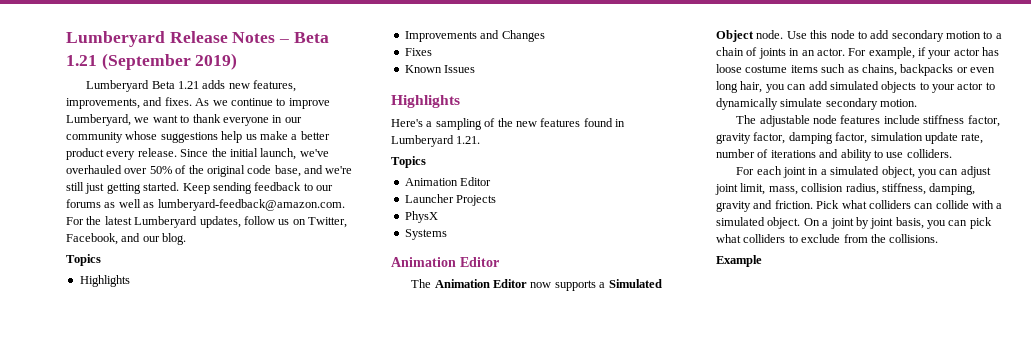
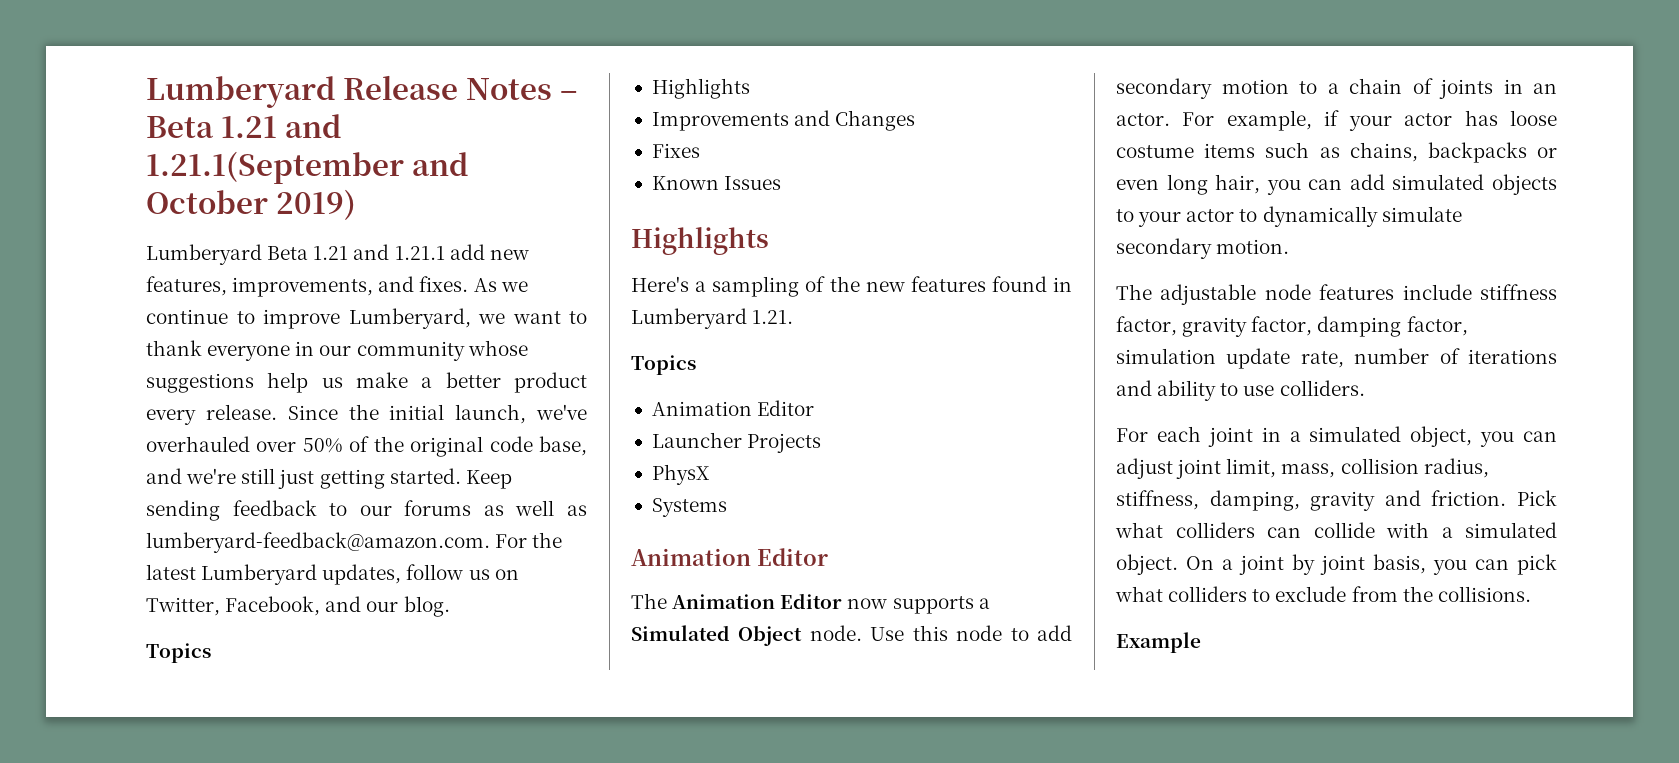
[101,53,191,70] (September -> [284,114,341,138] [146,151,468,184] [146,190,268,214] and 1.21.1(September and October
[202,80,226,89] adds -> [353,244,485,260] and 1.21.1 add

